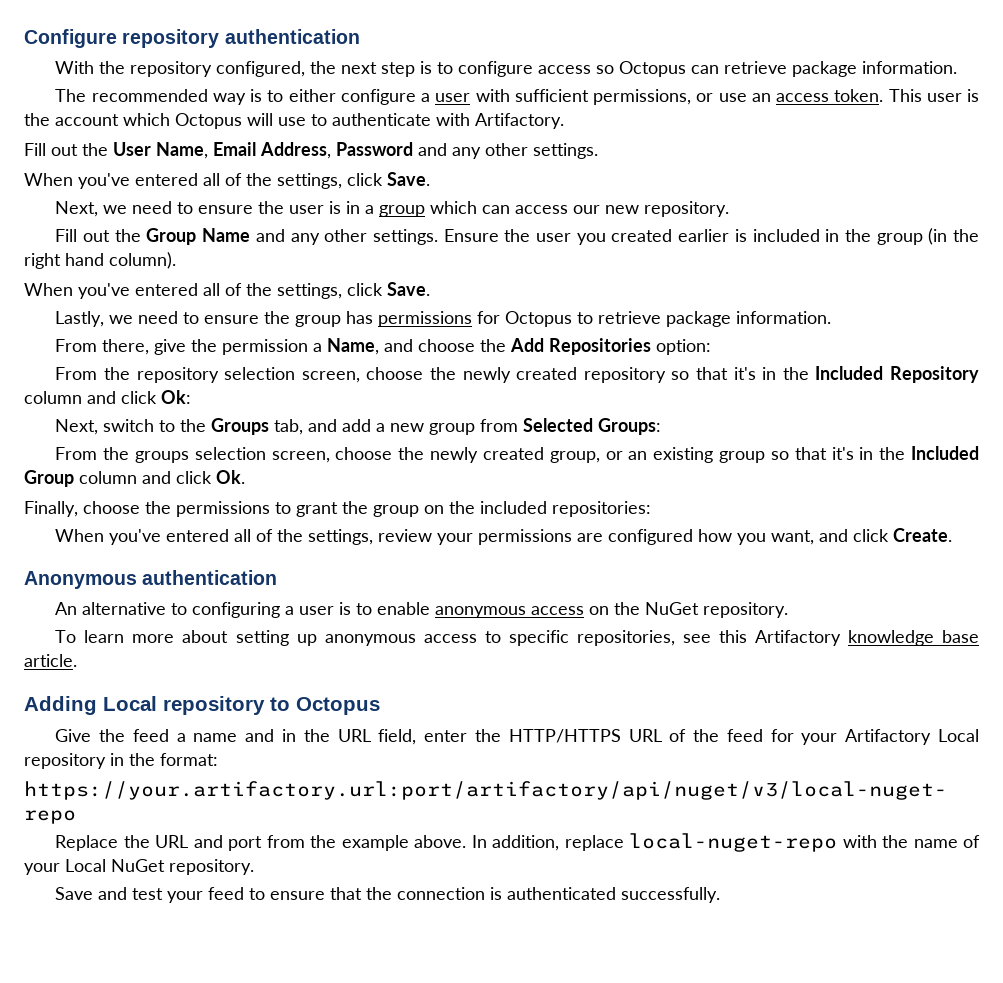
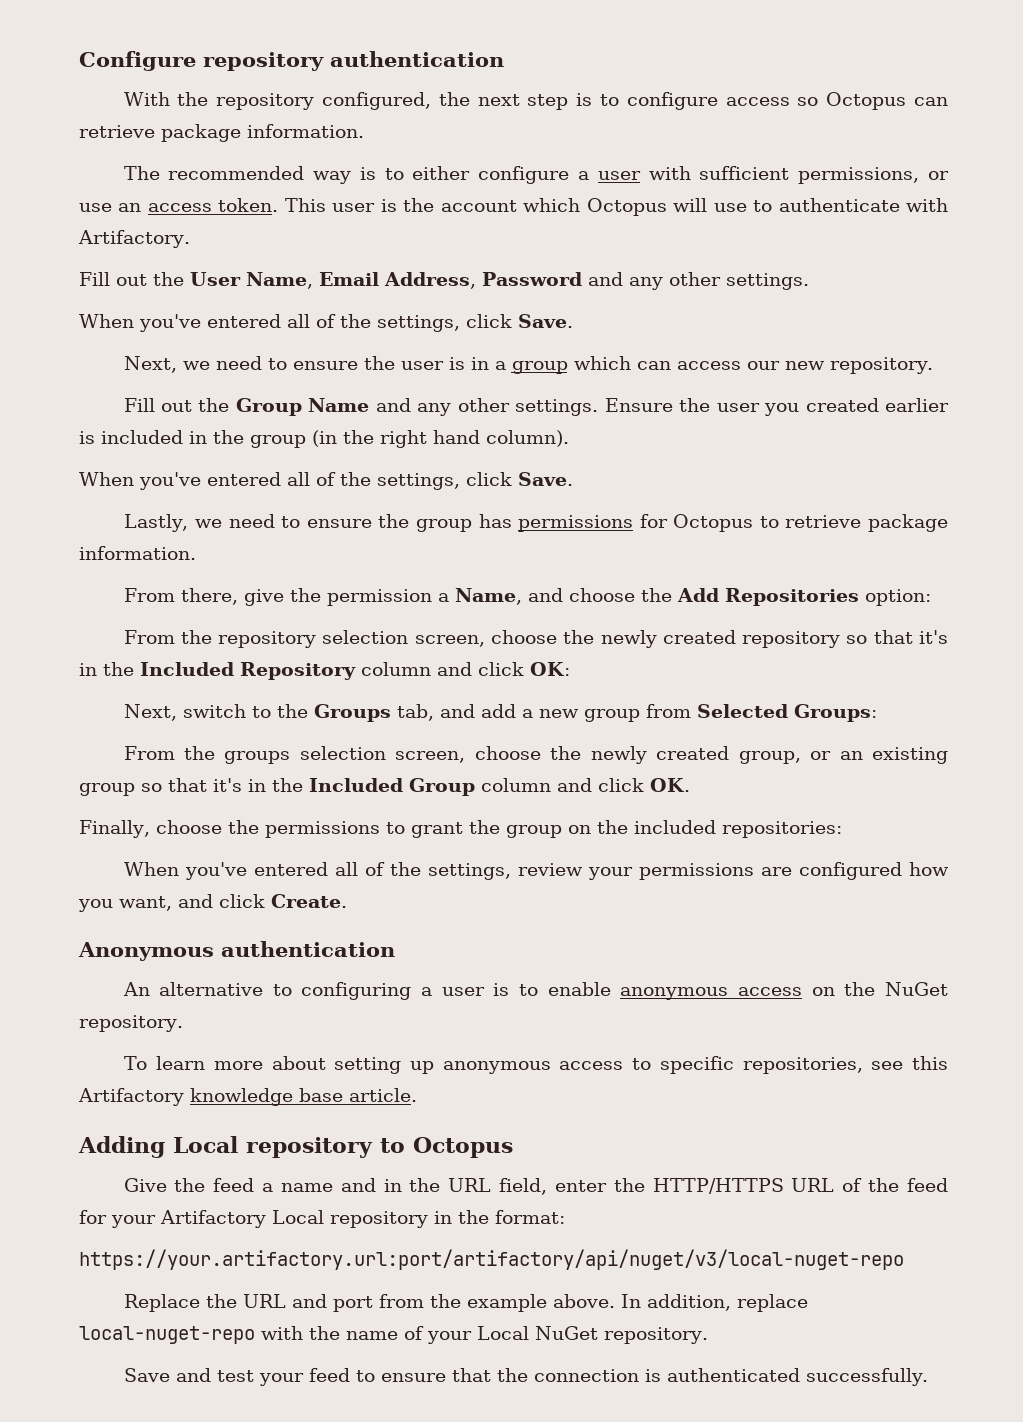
[161,390,191,404] Ok: -> [530,662,570,676] OK:
[216,470,245,484] Ok. -> [650,778,690,792] OK.

